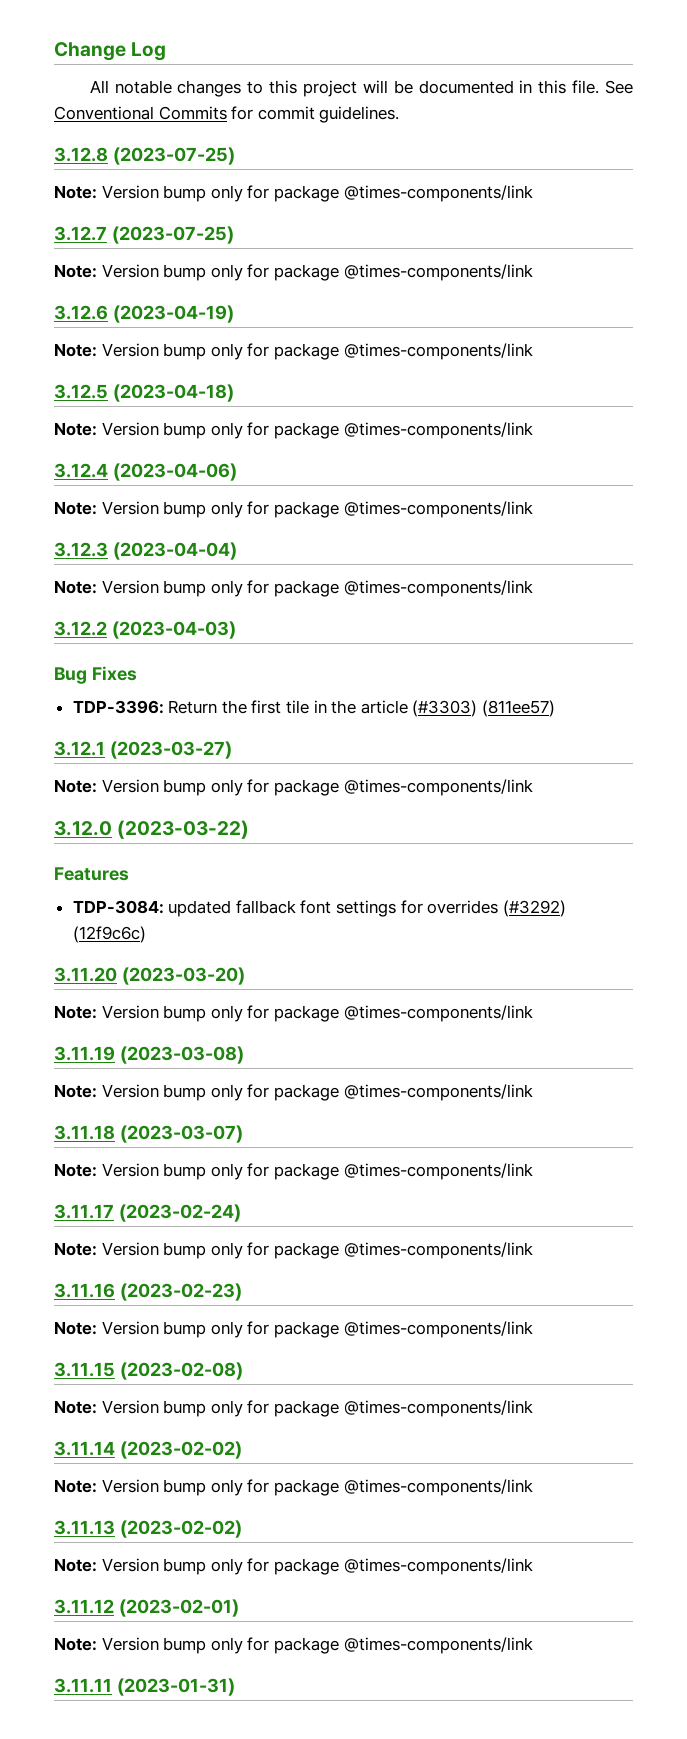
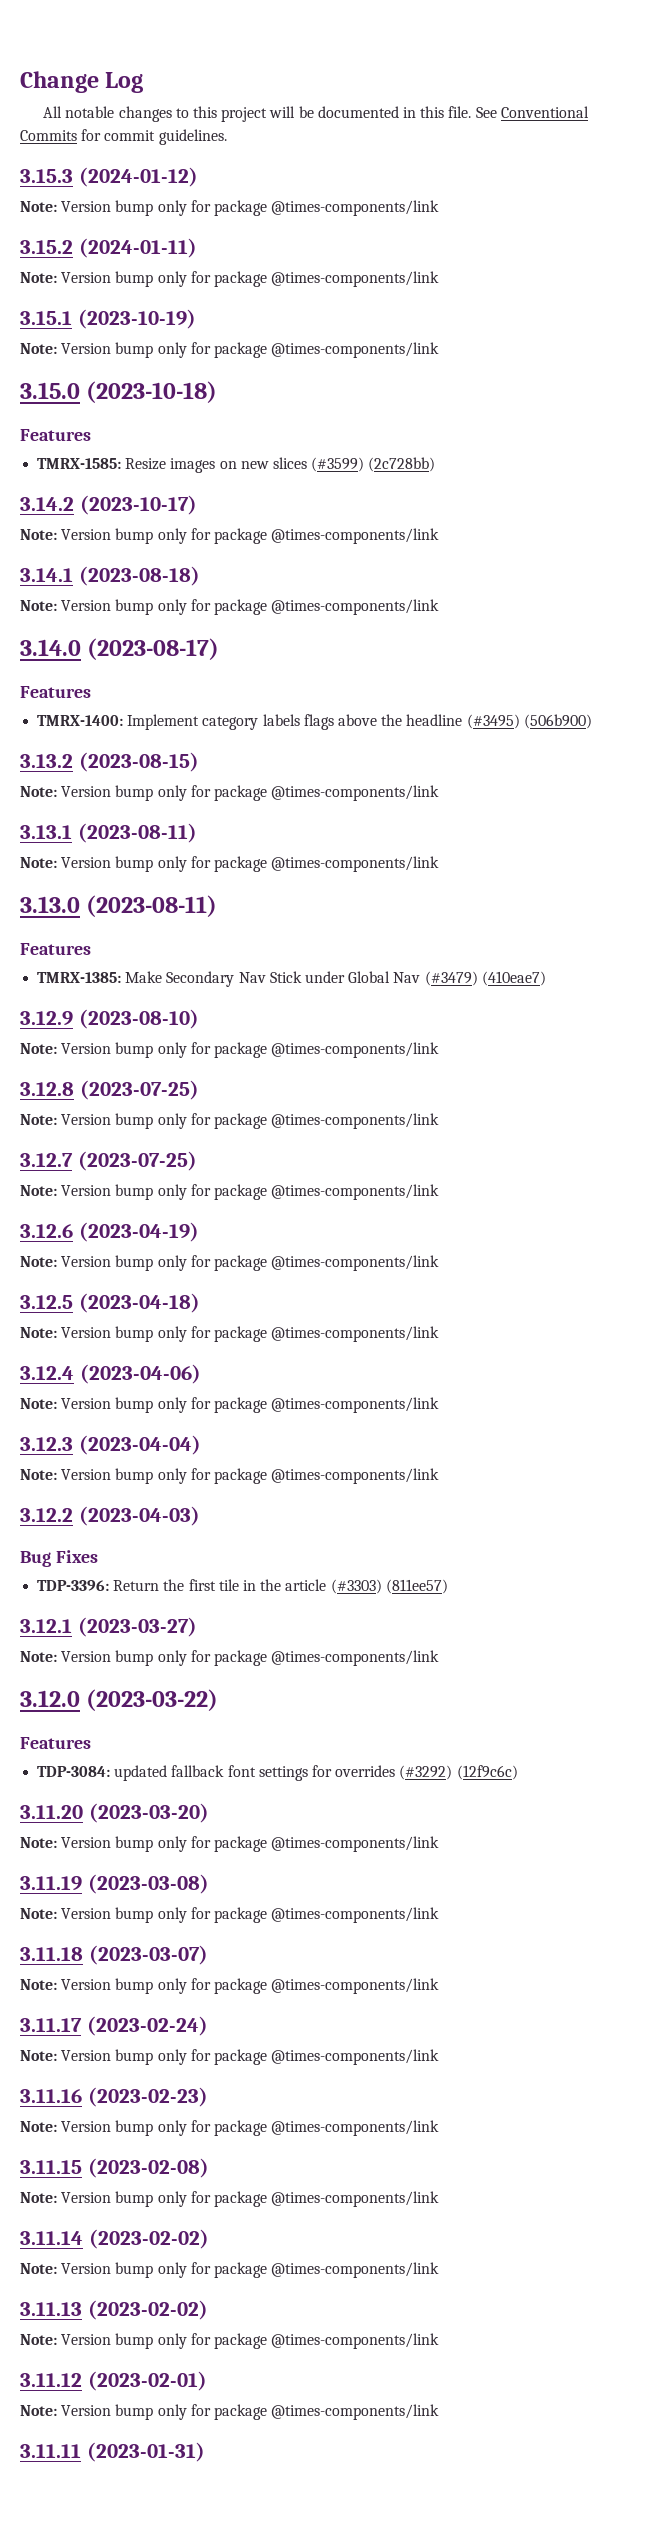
(400, 114) none -> [20,167,198,187] [20,200,440,216] [20,238,197,258] [20,271,440,287] [20,309,196,329] [20,342,440,358] [20,381,218,403] [20,429,91,441] [37,457,436,473] [20,495,197,515] [20,528,440,544] [20,566,200,586] [20,599,440,615] [20,638,220,660] [20,686,91,698] [37,714,592,730] [20,752,199,772] [20,785,440,801] [20,823,197,843] [20,856,440,872] [20,895,218,917] [20,943,91,955] [37,971,546,987] [20,1009,199,1029] [20,1042,440,1058] // 3.15.3 (2024-01-12) // Note: Version bump only for package @times-components/link // 3.15.2 (2024-01-11) // Note: Version bump only for package @times-components/link // 3.15.1 (2023-10-19) // Note: Version bump only for package @times-components/link // 3.15.0 (2023-10-18) // Features // TMRX-1585: Resize images on new slices (#3599) (2c728bb) // 3.14.2 (2023-10-17) // Note: Version bump only for package @times-components/link // 3.14.1 (2023-08-18) // Note: Version bump only for package @times-components/link // 3.14.0 (2023-08-17) // Features // TMRX-1400: Implement category labels flags above the headline (#3495) (506b900) // 3.13.2 (2023-08-15) // Note: Version bump only for package @times-components/link // 3.13.1 (2023-08-11) // Note: Version bump only for package @times-components/link // 3.13.0 (2023-08-11) // Features // TMRX-1385: Make Secondary Nav Stick under Global Nav (#3479) (410eae7) // 3.12.9 (2023-08-10) // Note: Version bump only for package @times-components/link

